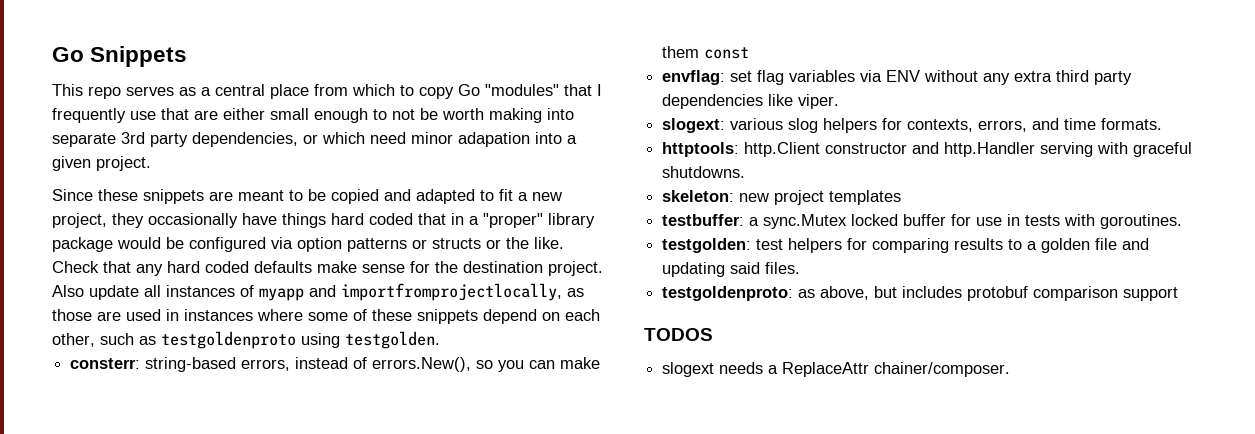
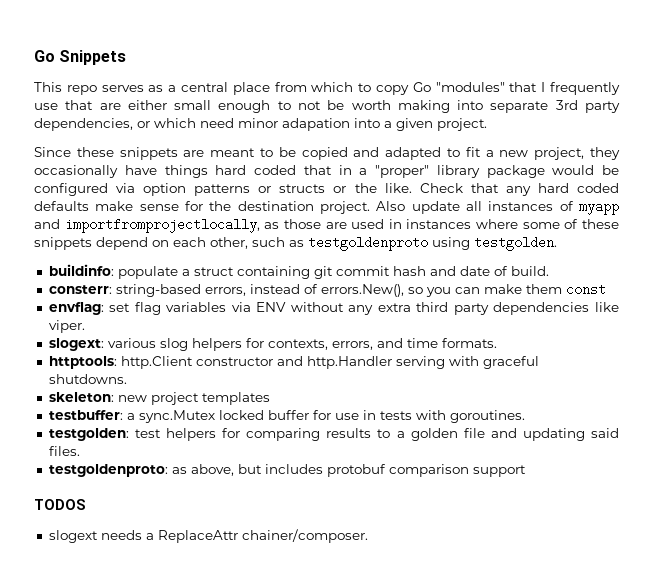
(440, 340) none -> [48,264,549,279] // buildinfo: populate a struct containing git commit hash and date of build.

